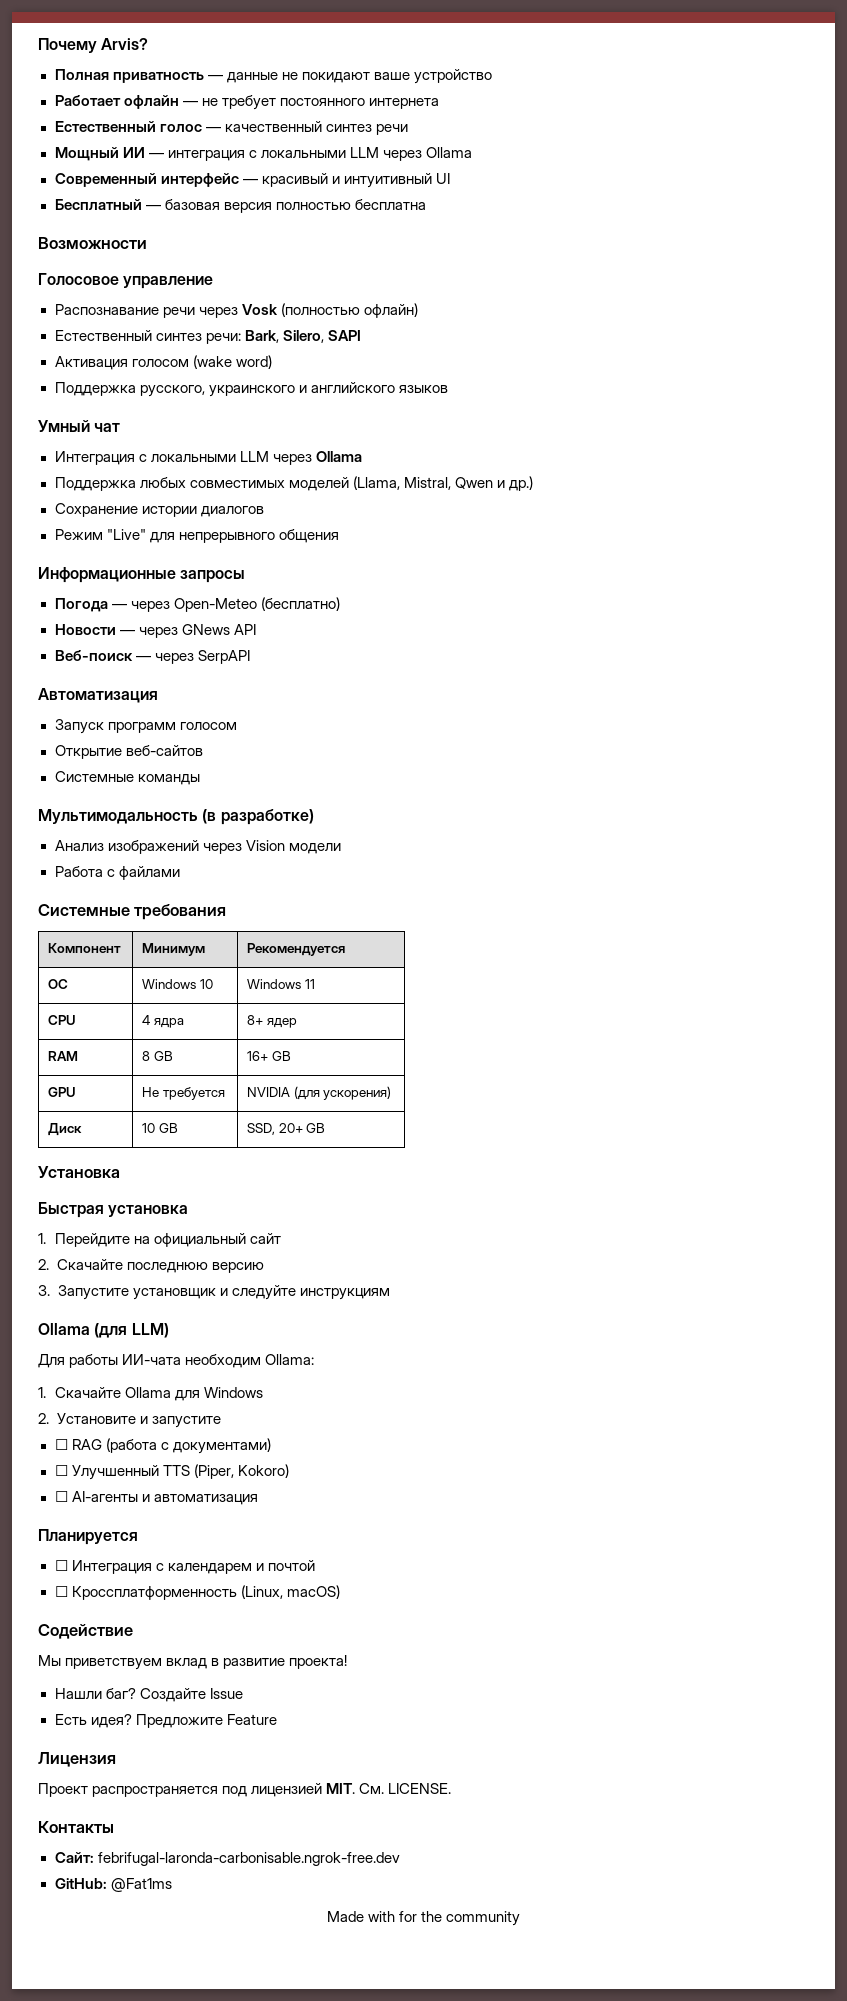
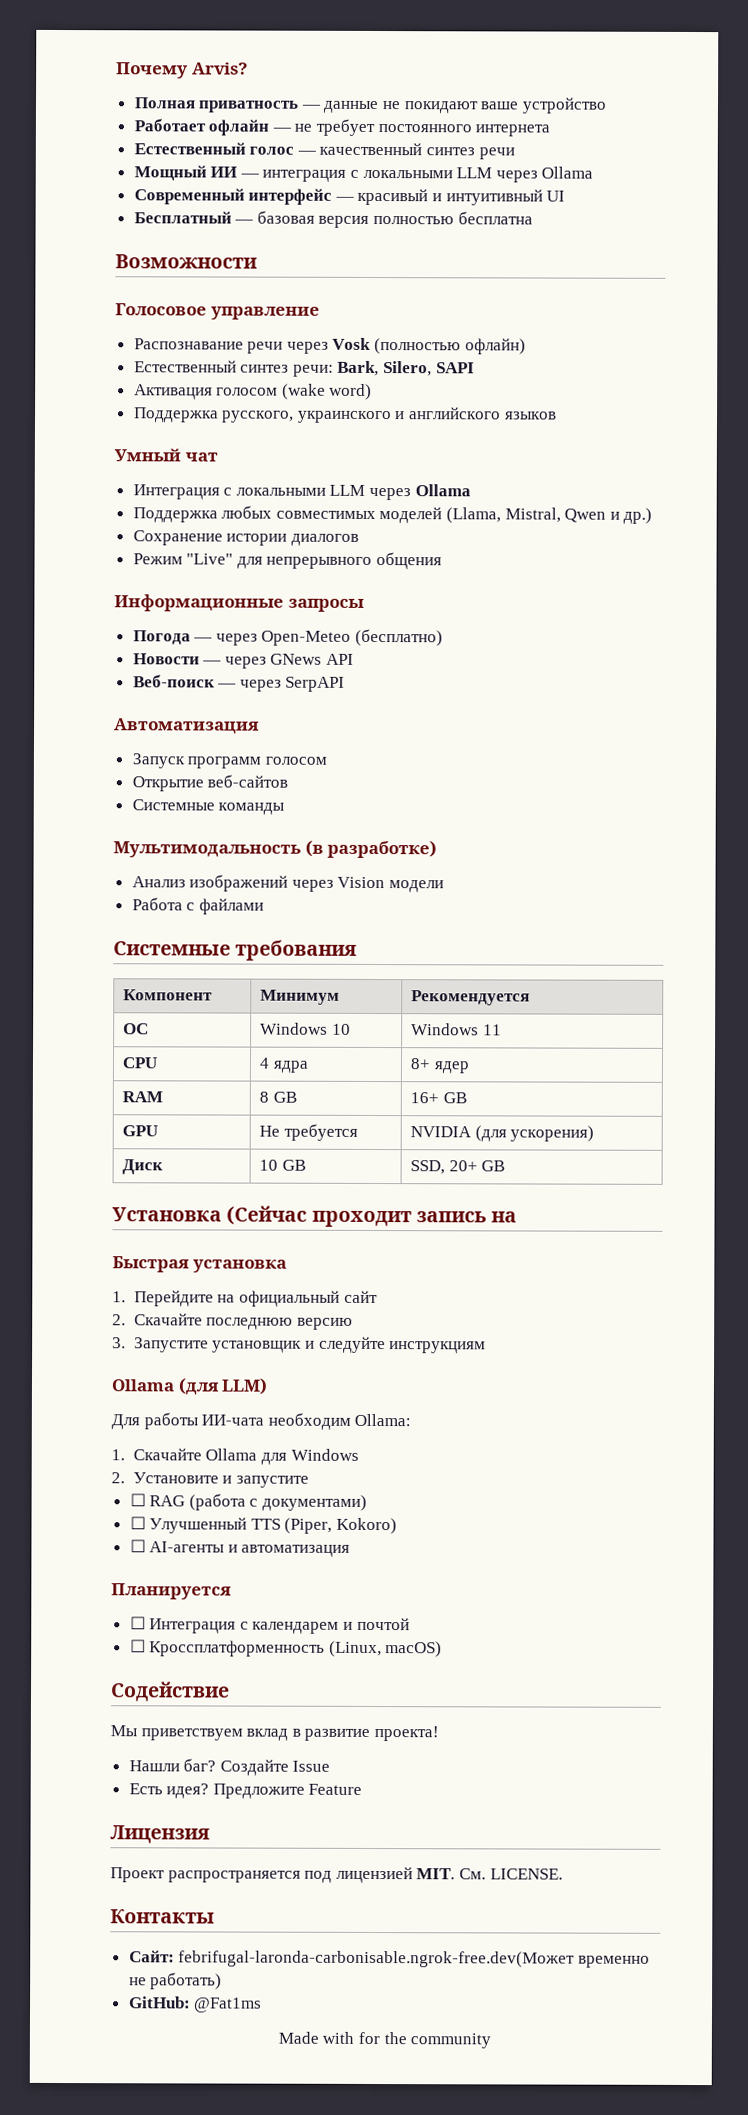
(120, 1172) none -> [226,1205,518,1228] (Сейчас проходит запись на
[97,1852,400,1866] febrifugal-laronda-carbonisable.ngrok-free.dev -> [178,1950,650,1968] [128,1972,223,1990] febrifugal-laronda-carbonisable.ngrok-free.dev(Может временно не работать)

